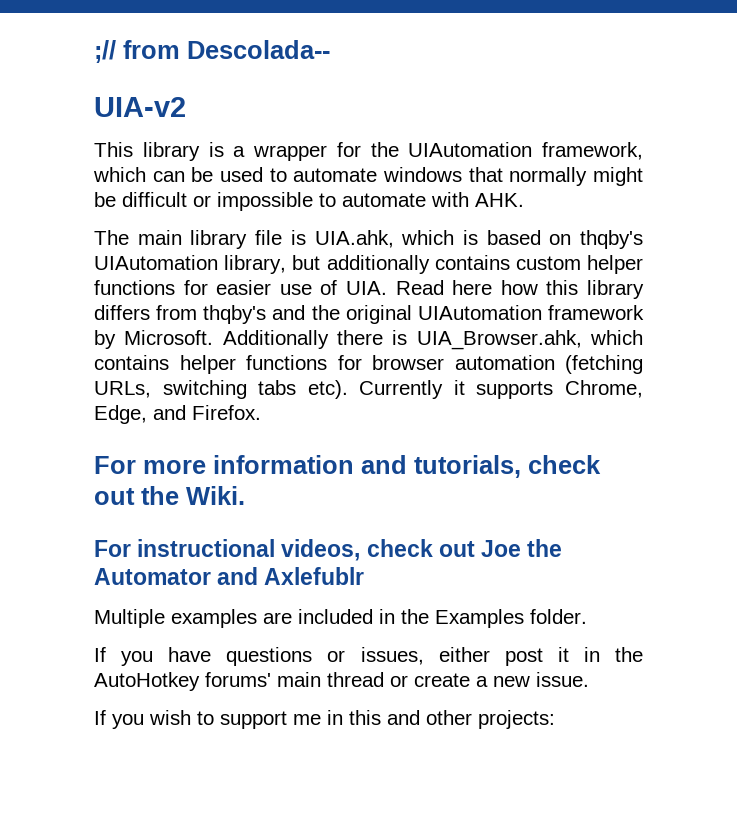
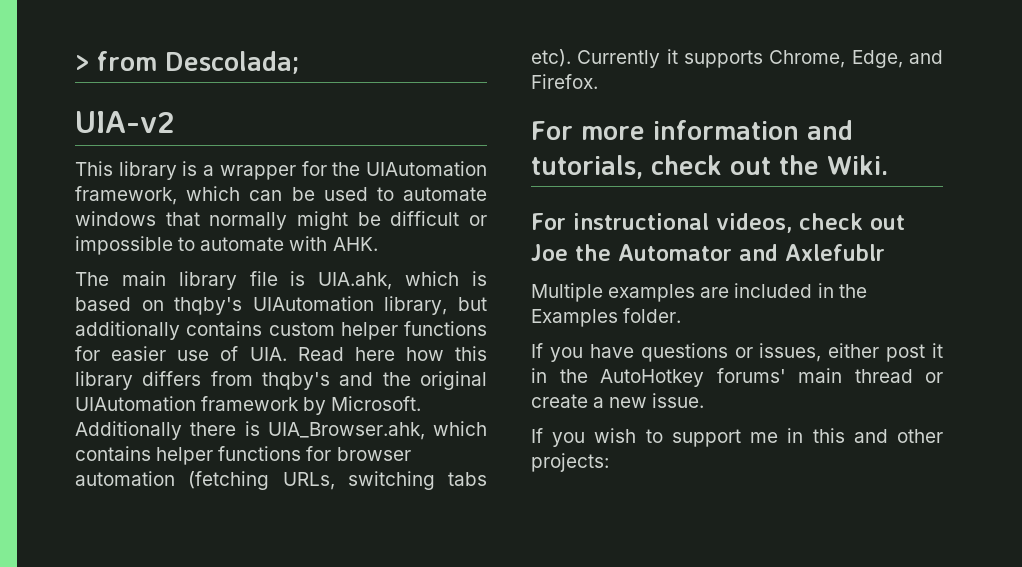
[94,40,330,63] ;// from Descolada-- -> [75,51,299,74] > from Descolada;

